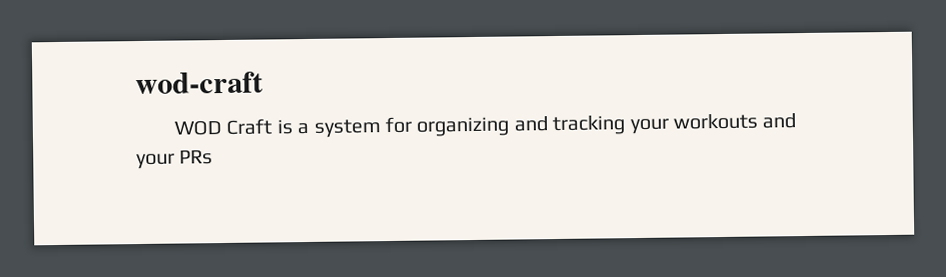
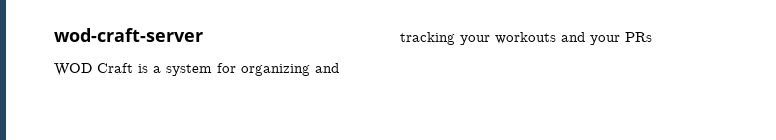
[135,71,264,95] wod-craft -> [54,28,203,42] wod-craft-server

